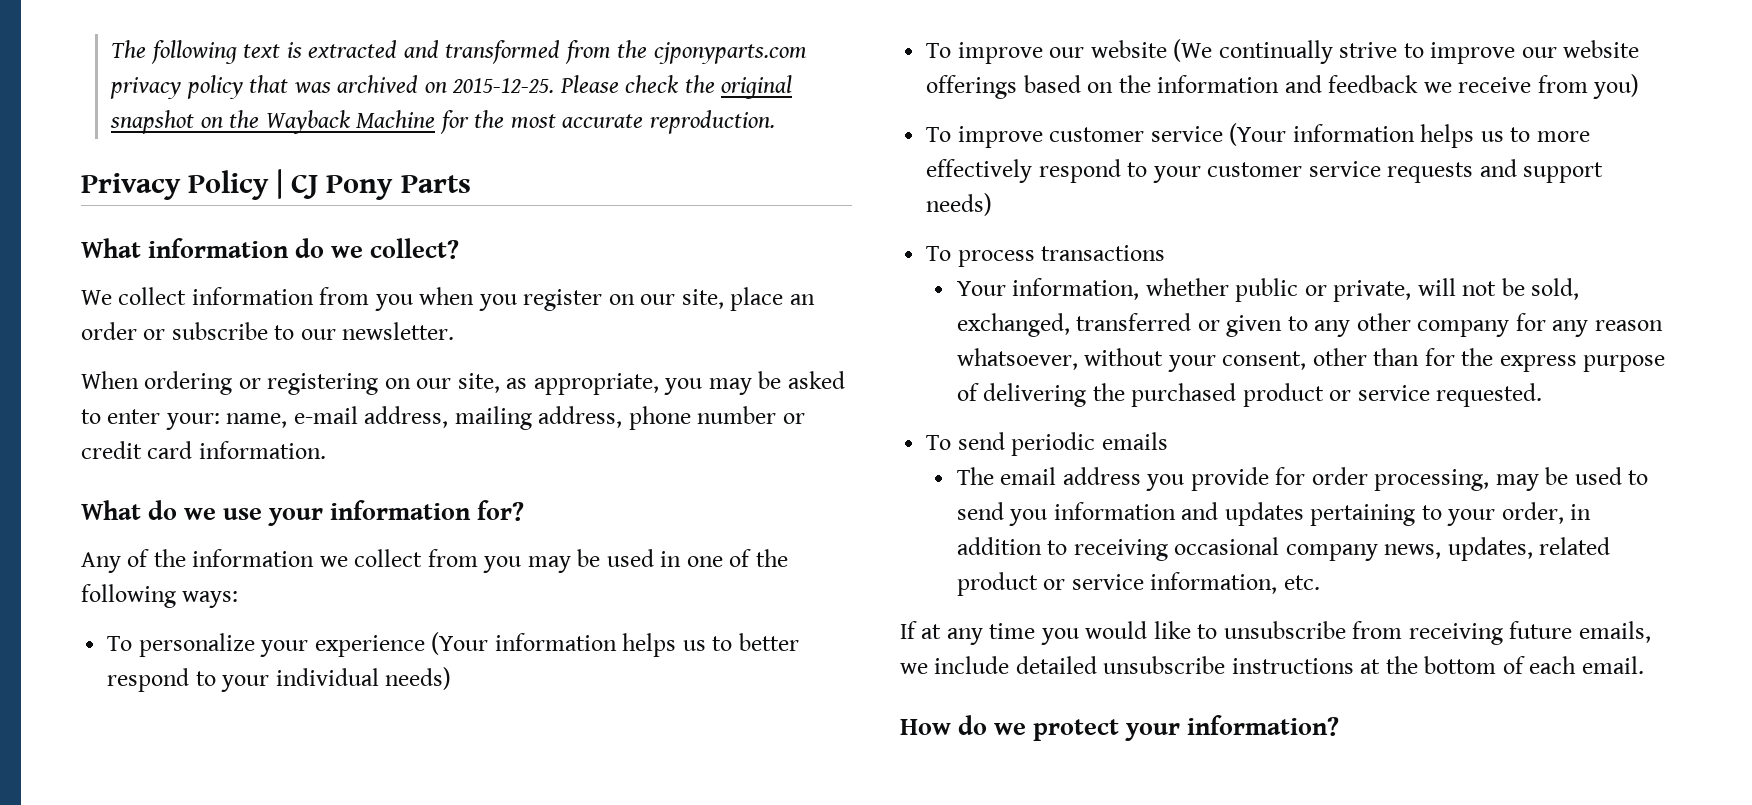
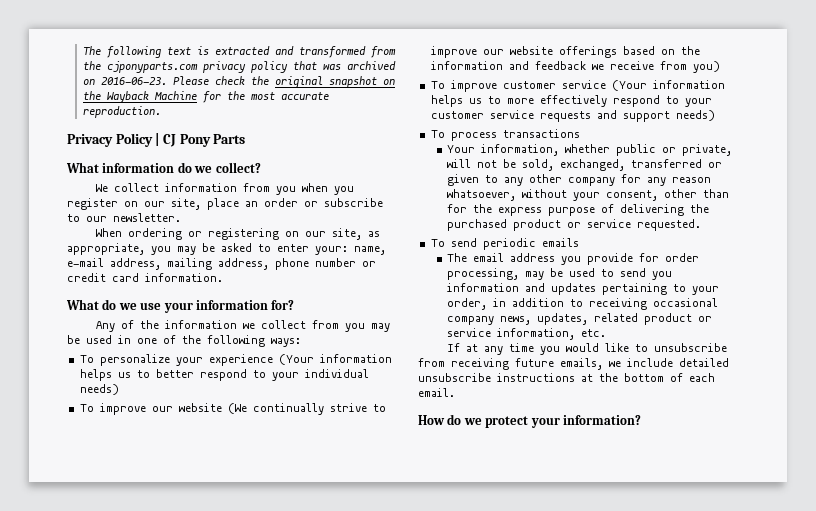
[452,78,555,93] 2015-12-25. -> [101,77,168,85] 2016-06-23.

